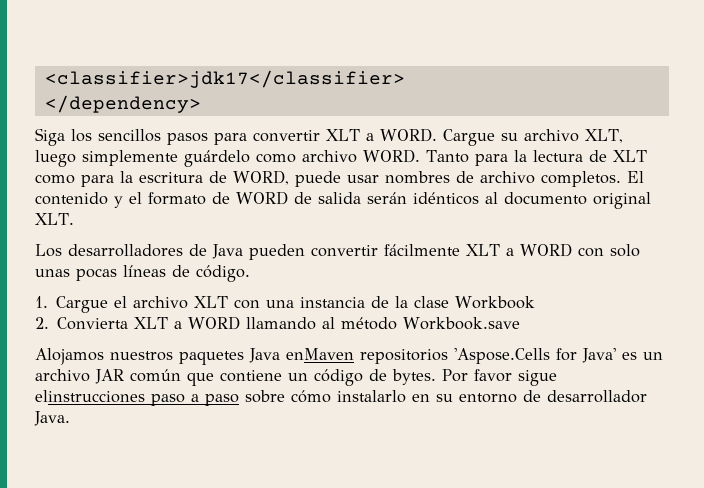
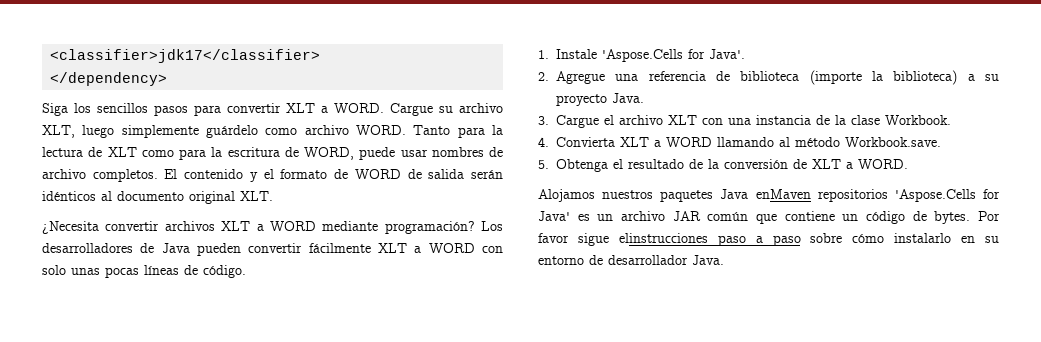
(74, 219) none -> [42,221,475,234] ¿Necesita convertir archivos XLT a WORD mediante programación?
(48, 302) none -> [556,49,745,62] [538,70,999,85] [556,93,644,106] [538,116,549,125] Instale 'Aspose.Cells for Java'. // 2. Agregue una referencia de biblioteca (importe la biblioteca) a su proyecto Java. // 3.
[455,296,536,309] [35,317,49,329] Workbook // 2. -> [885,115,951,125] [538,137,549,147] Workbook. // 4.
[403,317,521,330] Workbook.save -> [845,137,941,147] [538,159,908,172] Workbook.save. // 5. Obtenga el resultado de la conversión de XLT a WORD.

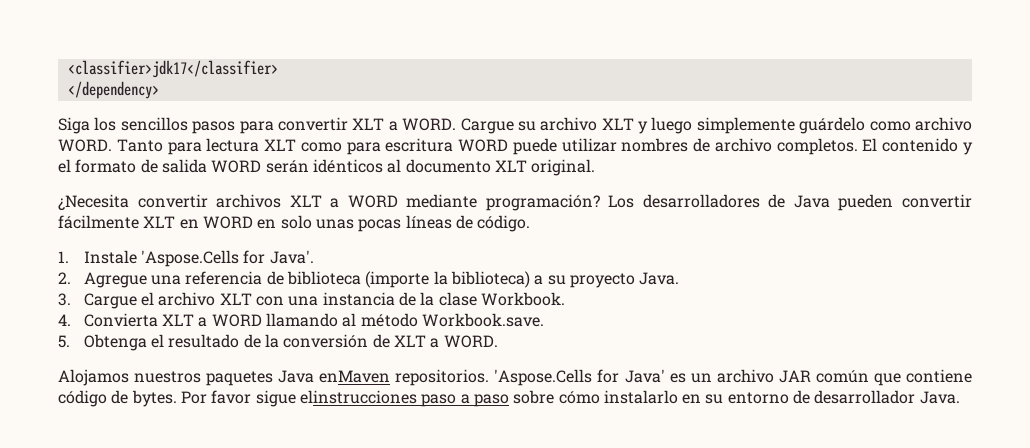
[42,125,75,138] XLT, -> [601,118,649,134] XLT y
[491,125,503,135] [42,147,428,160] la lectura de XLT como para la escritura de WORD, puede usar -> [206,138,617,155] lectura XLT como para escritura WORD puede utilizar
[354,169,465,179] WORD de salida -> [161,159,262,173] salida WORD
[189,191,273,204] original XLT. -> [494,159,596,176] XLT original.
[414,243,503,253] a WORD con -> [179,216,277,229] en WORD en
[817,189,888,202] repositorios -> [395,369,490,386] repositorios.
[842,214,859,221] un -> (973, 376) none

